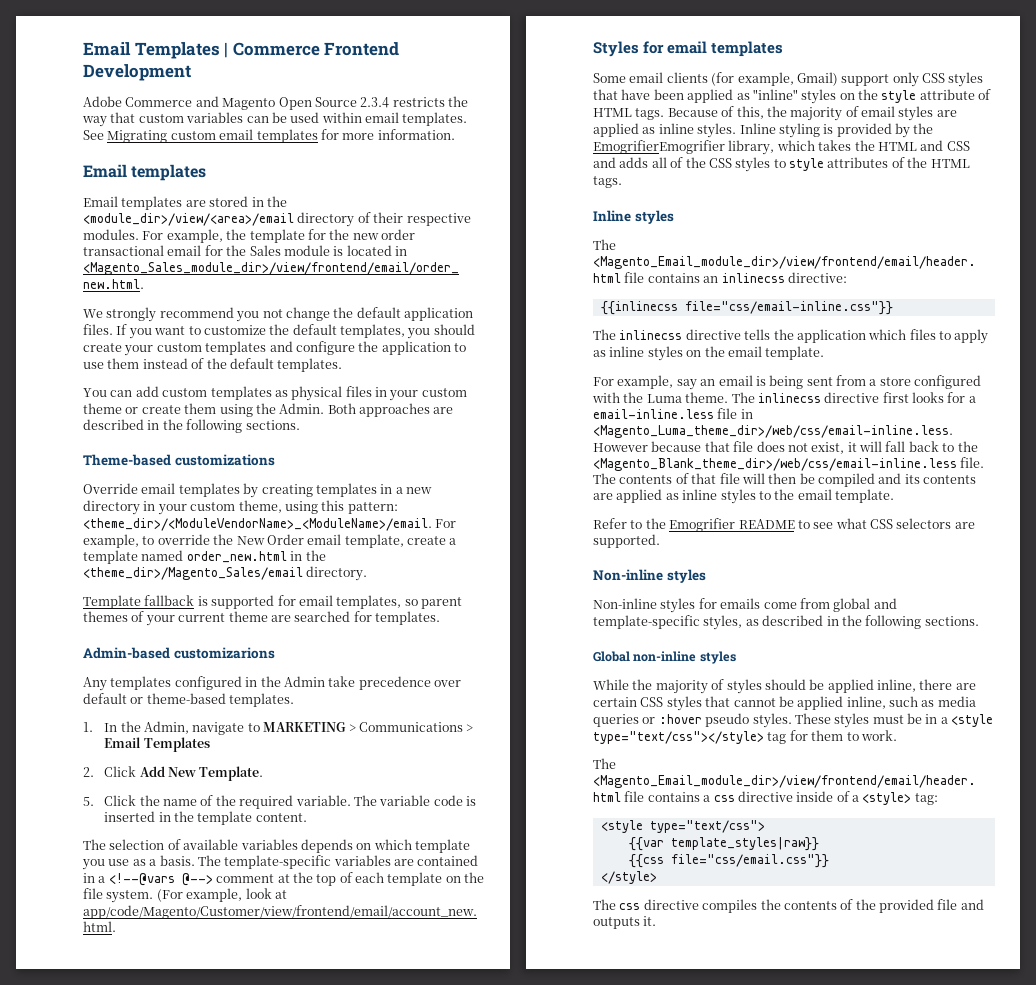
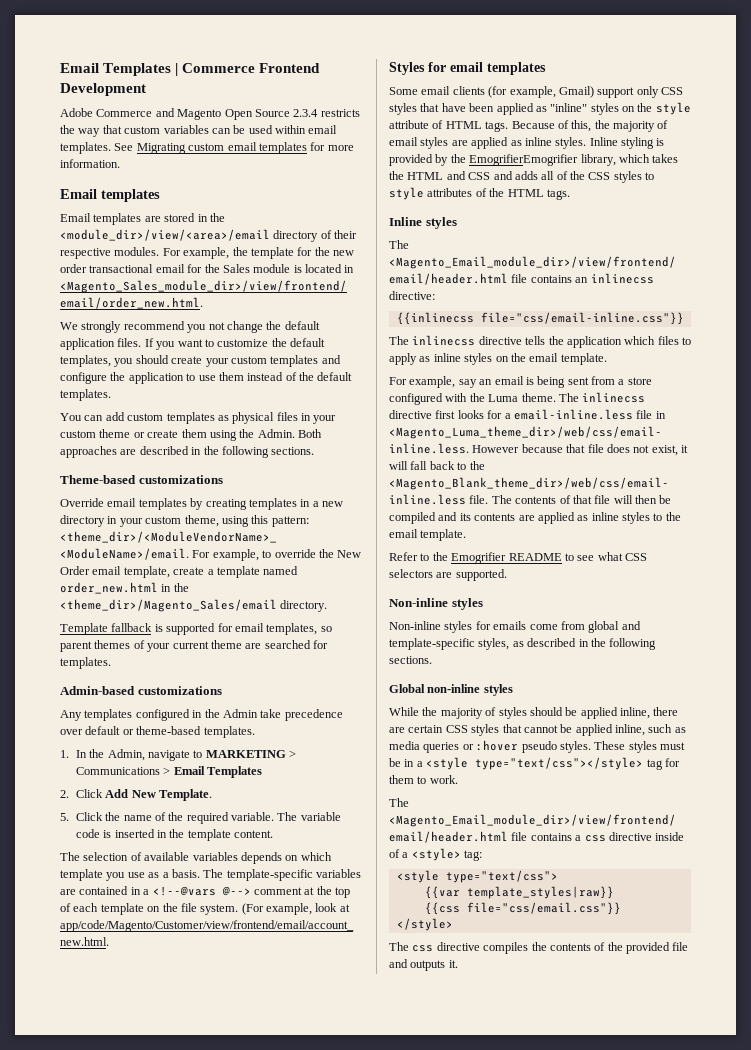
[173,647,275,659] customizarions -> [137,686,222,695] customizations

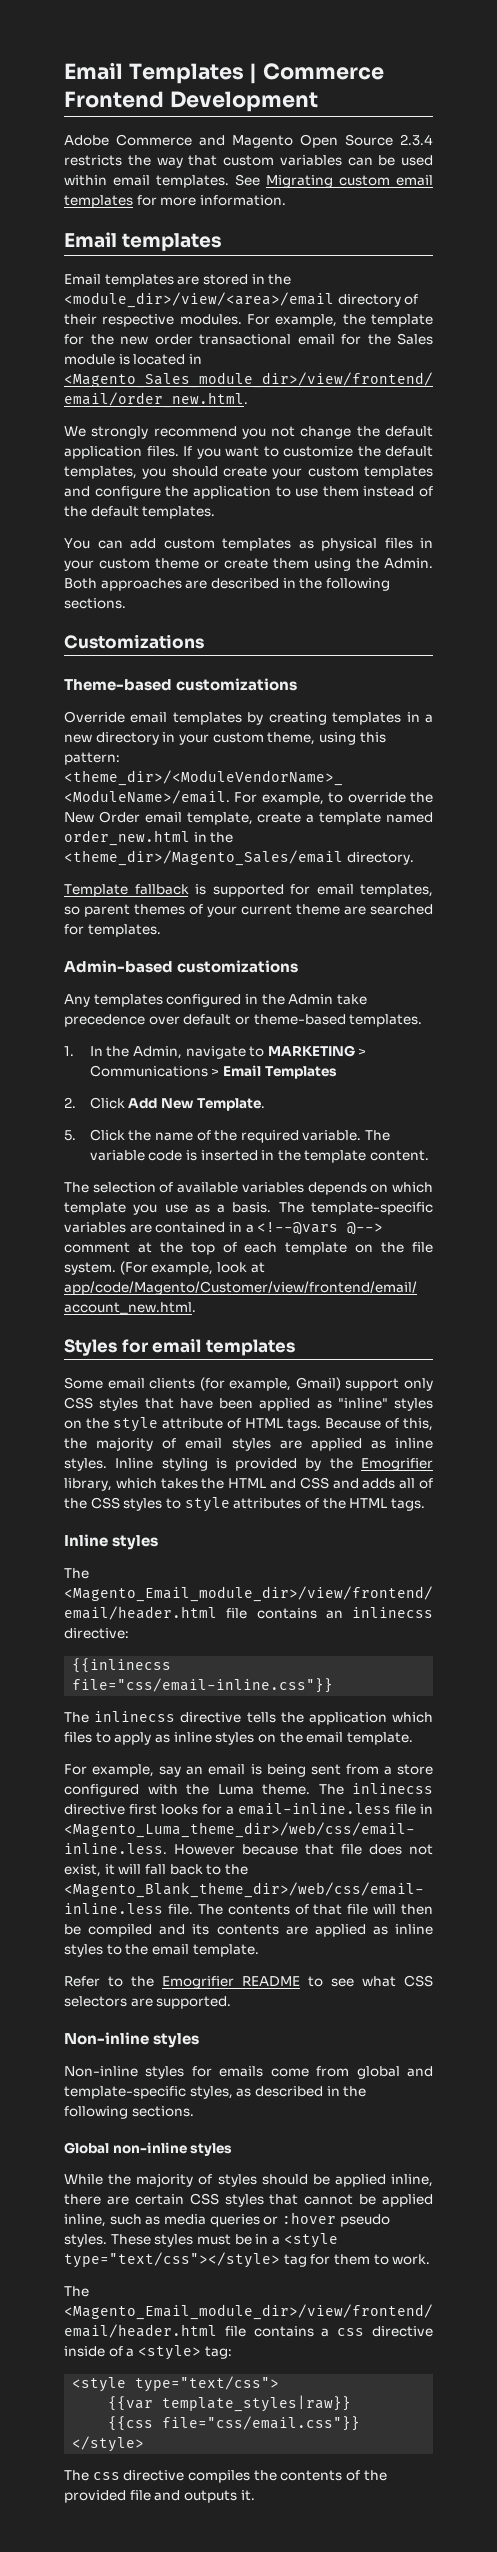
(315, 451) none -> [64,634,204,649] // Customizations
[469,154,579,166] EmogrifierEmogrifier -> [361,1458,433,1471] Emogrifier

